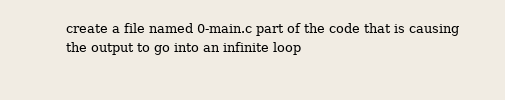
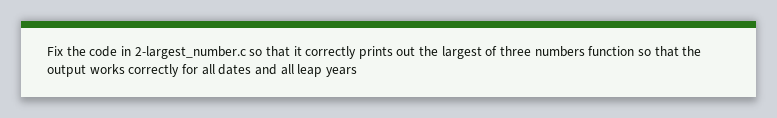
[66,23,459,36] [66,42,301,55] create a file named 0-main.c part of the code that is causing the output to go into an infinite loop -> [47,46,702,59] [47,64,357,77] Fix the code in 2-largest_number.c so that it correctly prints out the largest of three numbers function so that the output works correctly for all dates and all leap years

